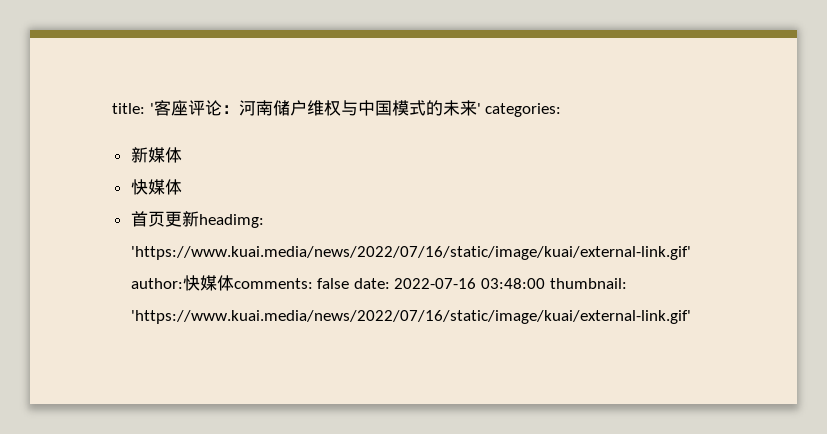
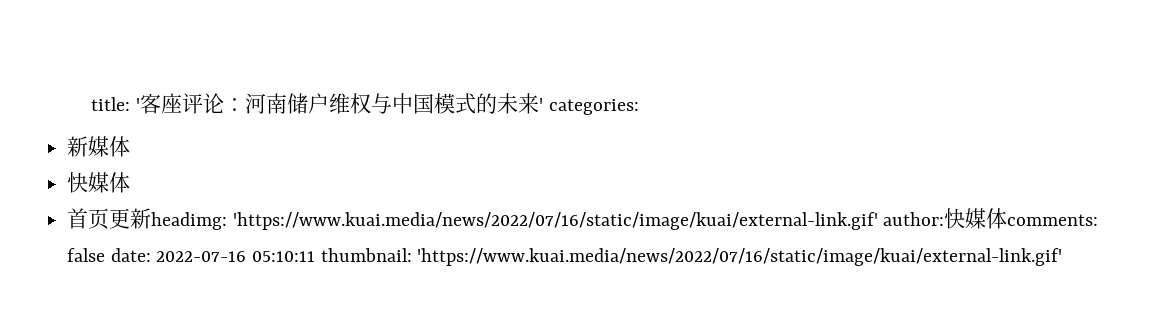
[481,278,546,289] 03:48:00 -> [252,251,316,262] 05:10:11

